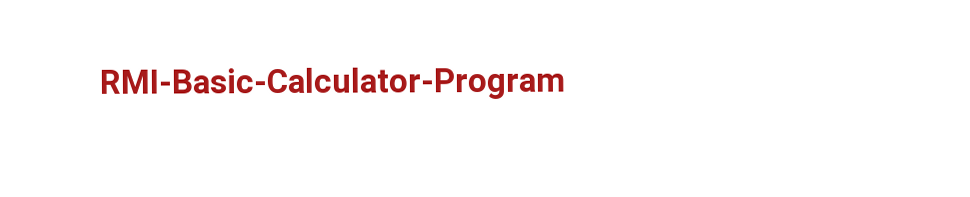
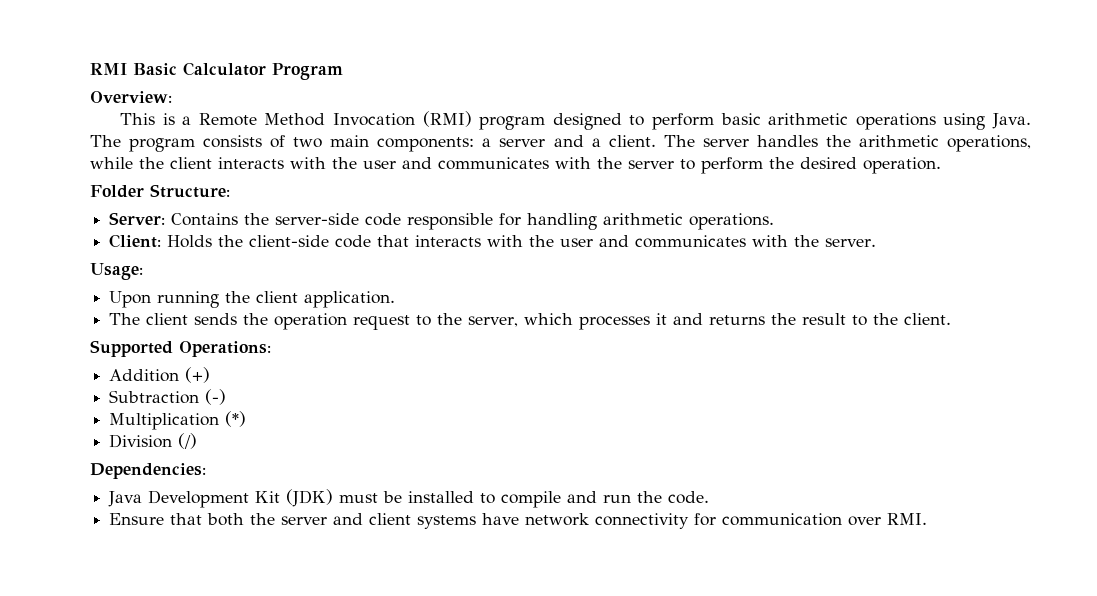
[99,66,566,101] RMI-Basic-Calculator-Program -> [90,62,343,80] [90,91,172,103] [119,111,1032,130] [90,135,1031,152] [90,157,941,174] [90,184,230,198] [109,212,775,230] [109,234,877,248] [90,263,143,280] [109,291,396,308] [109,313,952,330] [90,340,271,357] [109,367,211,383] [109,389,227,405] [109,411,247,430] [109,433,198,449] [90,463,206,479] [108,489,710,508] [109,513,928,529] RMI Basic Calculator Program // Overview: // This is a Remote Method Invocation (RMI) program designed to perform basic arithmetic operations using Java. The program consists of two main components: a server and a client. The server handles the arithmetic operations, while the client interacts with the user and communicates with the server to perform the desired operation. // Folder Structure: // Server: Contains the server-side code responsible for handling arithmetic operations. // Client: Holds the client-side code that interacts with the user and communicates with the server. // Usage: // Upon running the client application. // The client sends the operation request to the server, which processes it and returns the result to the client. // Supported Operations: // Addition (+) // Subtraction (-) // Multiplication (*) // Division (/) // Dependencies: // Java Development Kit (JDK) must be installed to compile and run the code. // Ensure that both the server and client systems have network connectivity for communication over RMI.

